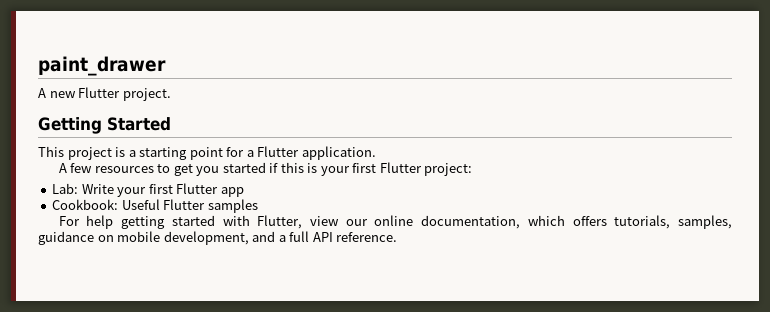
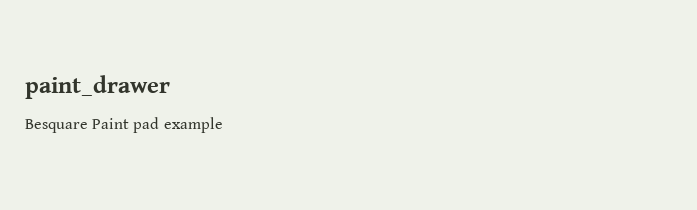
[38,87,171,101] [38,117,171,134] [38,146,376,160] [58,162,473,176] [52,183,244,197] [52,199,258,213] [58,215,733,229] [38,231,398,245] A new Flutter project. // Getting Started // This project is a starting point for a Flutter application. // A few resources to get you started if this is your first Flutter project: // Lab: Write your first Flutter app // Cookbook: Useful Flutter samples // For help getting started with Flutter, view our online documentation, which offers tutorials, samples, guidance on mobile development, and a full API reference. -> [25,117,223,133] Besquare Paint pad example

